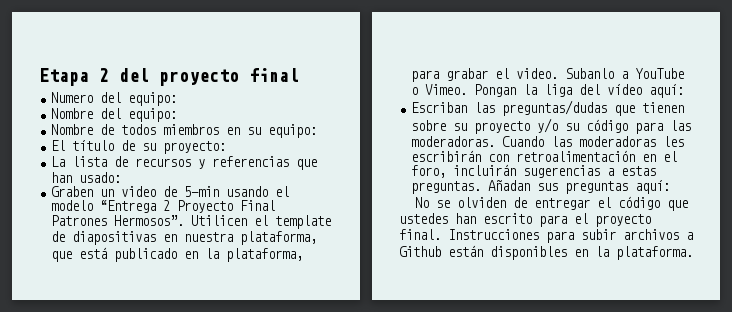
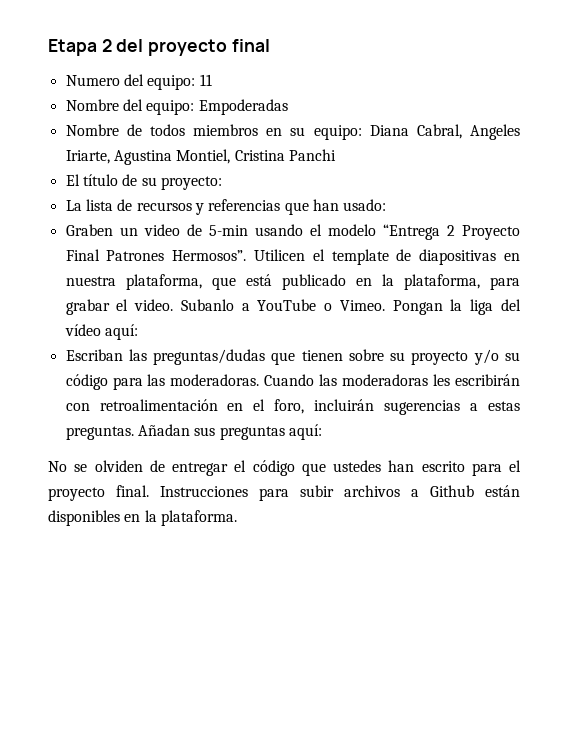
(178, 99) none -> [199,74,212,86] 11
(178, 115) none -> [198,99,288,115] Empoderadas
(318, 131) none -> [369,124,520,140] [65,149,336,165] Diana Cabral, Angeles Iriarte, Agustina Montiel, Cristina Panchi

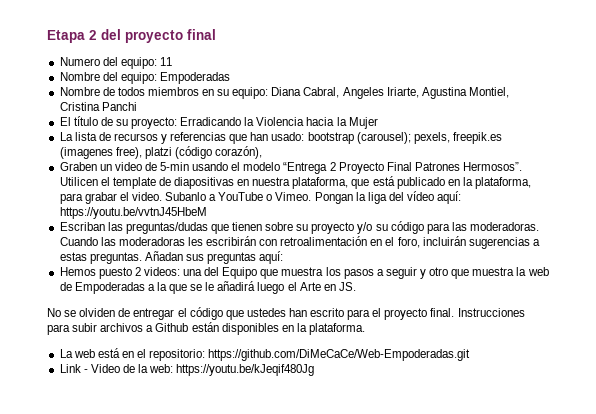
(222, 183) none -> [180,117,378,129] Erradicando la Violencia hacia la Mujer
(387, 205) none -> [307,132,502,144] [59,146,263,159] bootstrap (carousel); pexels, freepik.es (imagenes free), platzi (código corazón),
(138, 332) none -> [59,207,207,219] https://youtu.be/vvtnJ45HbeM
(322, 432) none -> [59,267,549,279] [59,281,356,294] // Hemos puesto 2 videos: una del Equipo que muestra los pasos a seguir y otro que muestra la web de Empoderadas a la que se le añadirá luego el Arte en JS.
(237, 518) none -> [59,348,471,361] [59,364,315,376] // La web está en el repositorio: https://github.com/DiMeCaCe/Web-Empoderadas.git // Link - Video de la web: https://youtu.be/kJeqif480Jg

